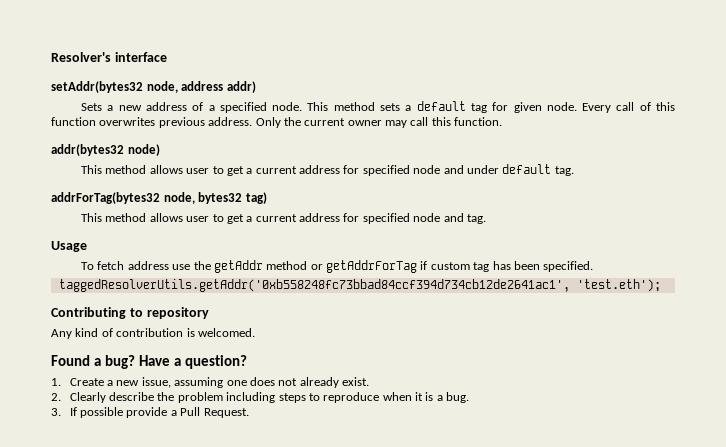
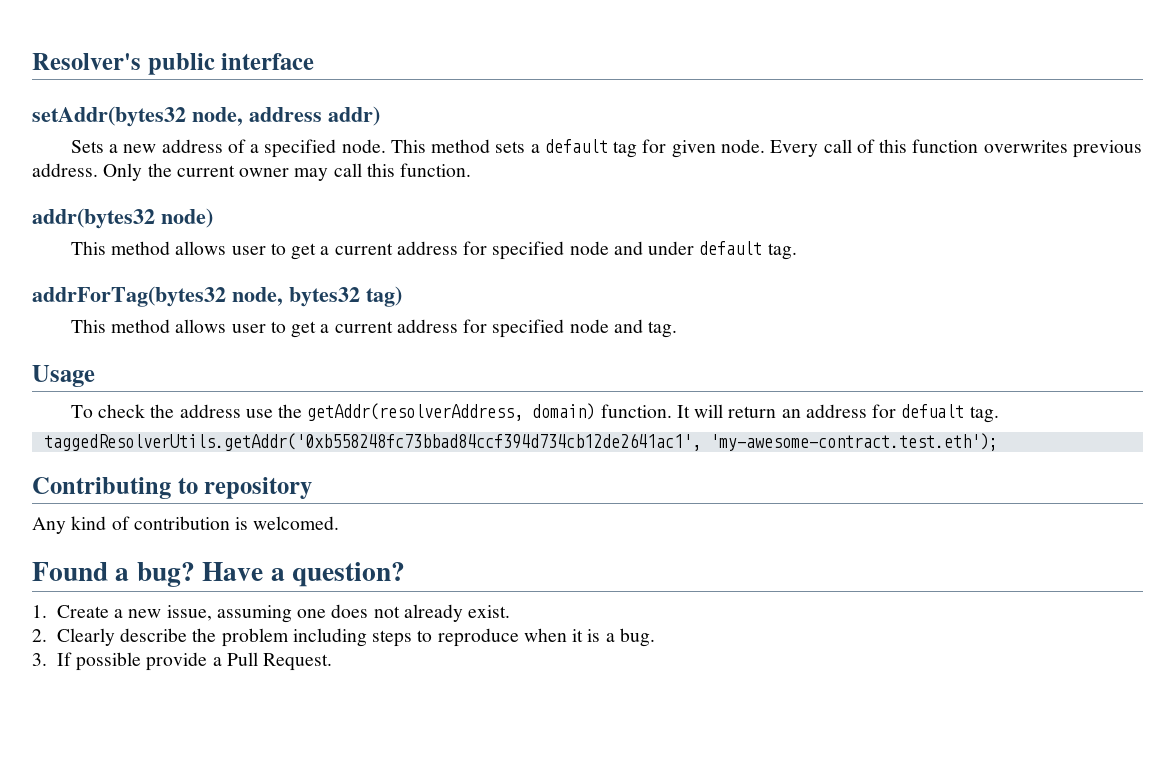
(111, 57) none -> [147,53,215,75] public
[97,261,125,270] fetch -> [98,404,175,418] check the
[213,260,594,273] getAddr method or getAddrForTag if custom tag has been specified. -> [307,403,999,423] getAddr(resolverAddress, domain) function. It will return an address for defualt tag.
[576,279,661,292] 'test.eth'); -> [709,433,998,451] 'my-awesome-contract.test.eth');

